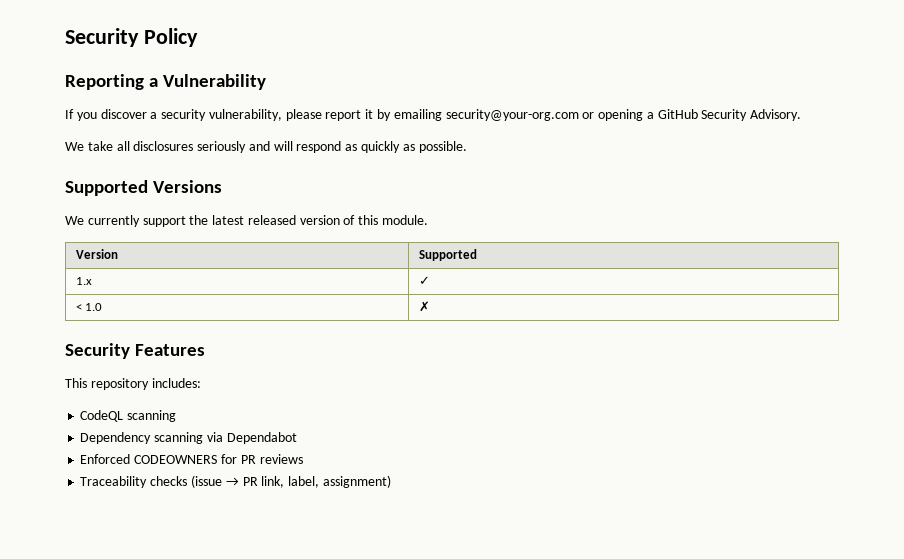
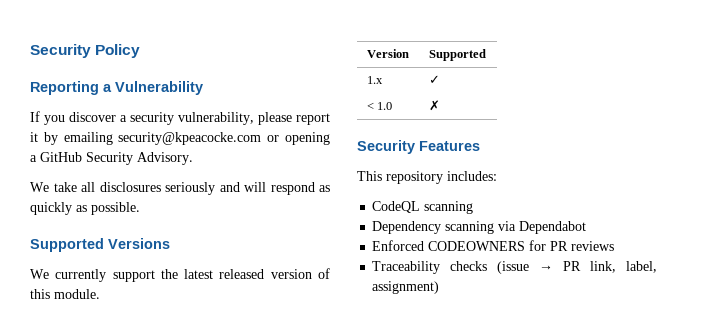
[445,109,579,121] security@your-org.com -> [118,132,262,145] security@kpeacocke.com

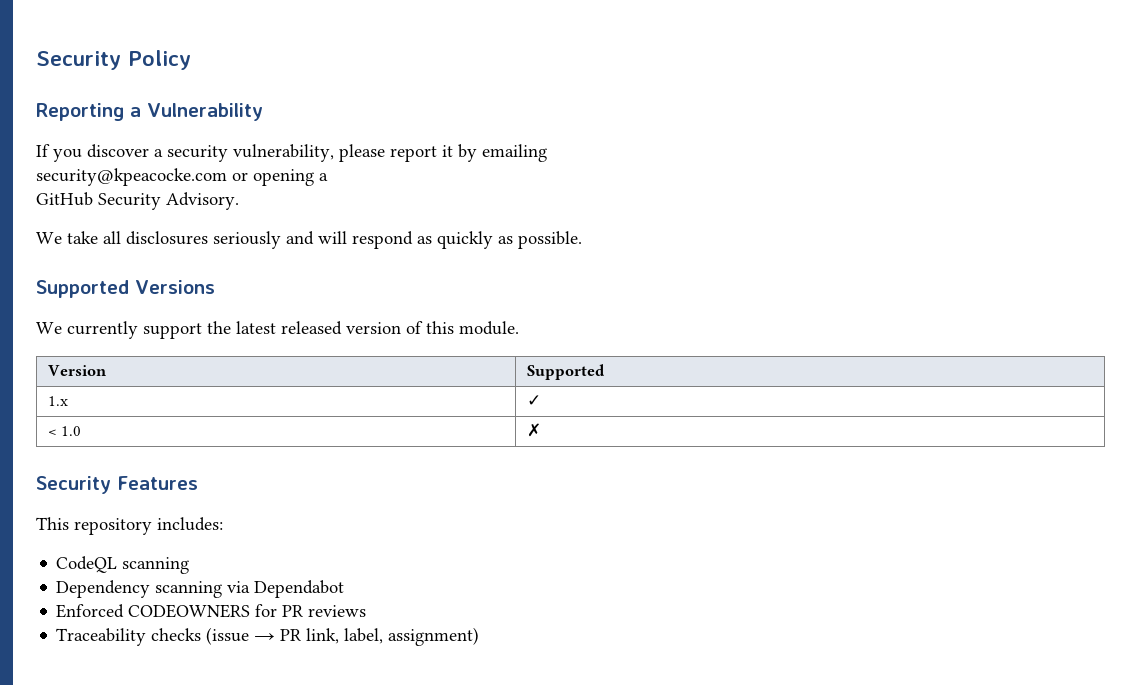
(113, 138) none -> (547, 153) //
(37, 158) none -> (328, 177) //

